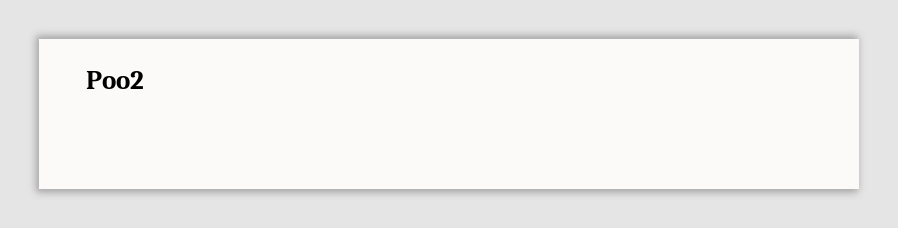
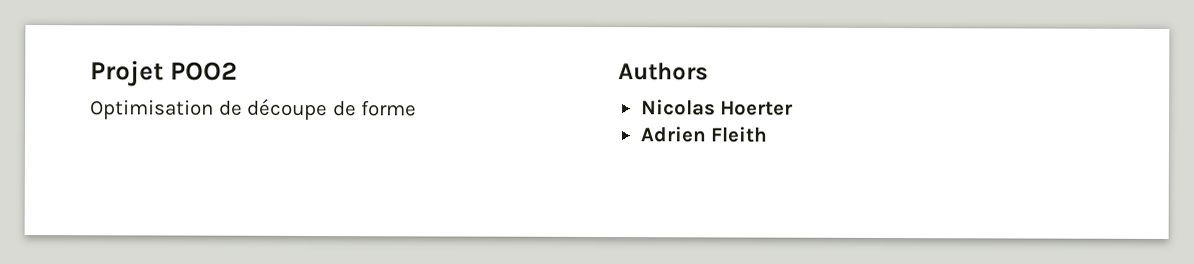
[86,71,144,89] Poo2 -> [90,60,239,87] [90,98,418,121] [618,62,709,81] [640,99,794,116] [639,126,769,143] Projet POO2 // Optimisation de découpe de forme // Authors // Nicolas Hoerter // Adrien Fleith

